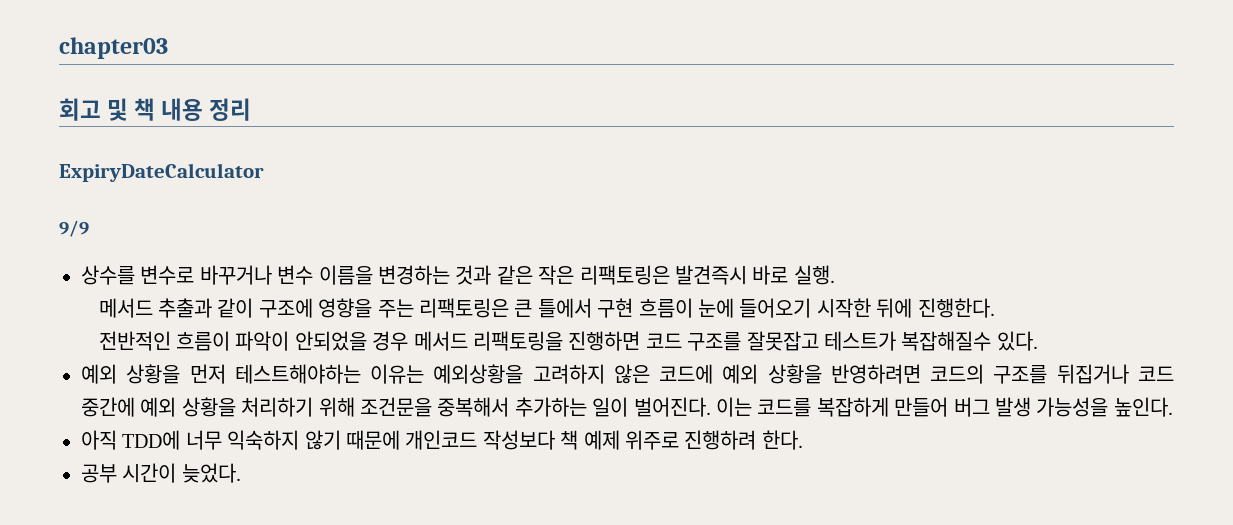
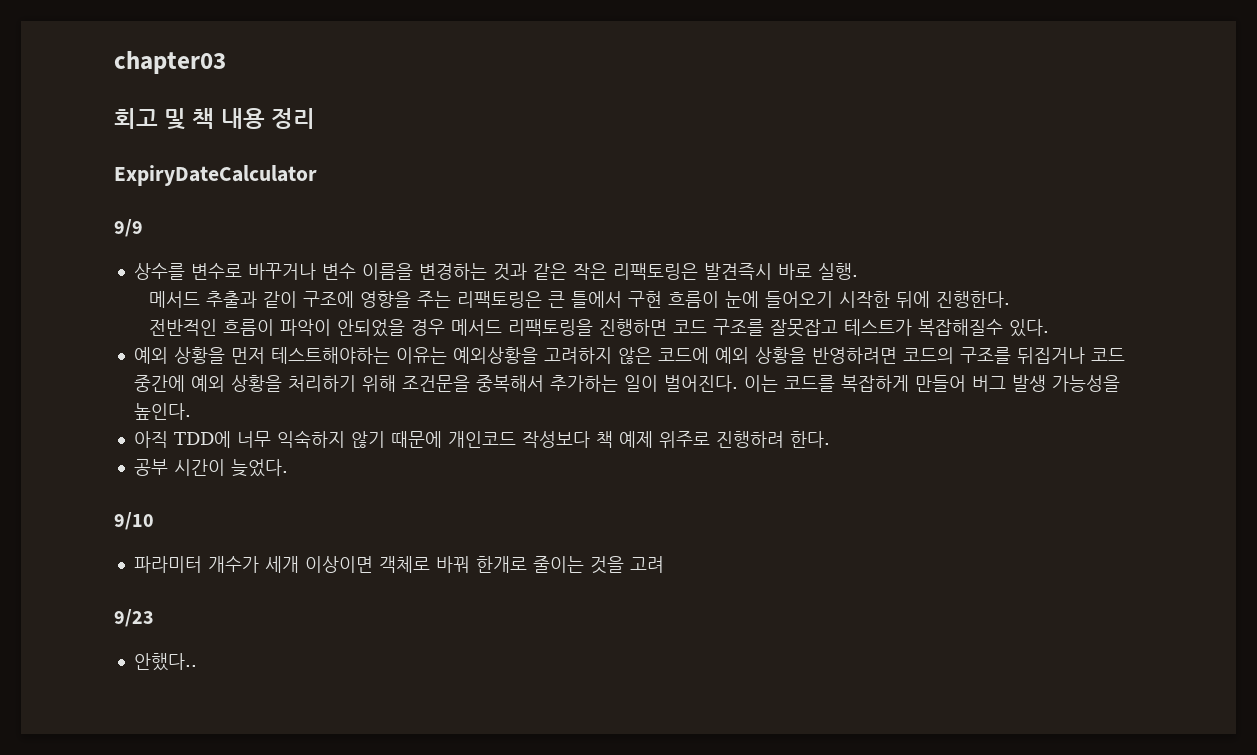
(241, 473) none -> [114,512,154,530] [133,556,664,574] [114,609,154,627] [133,653,197,671] // 9/10 // 파라미터 개수가 세개 이상이면 객체로 바꿔 한개로 줄이는 것을 고려 // 9/23 // 안했다..

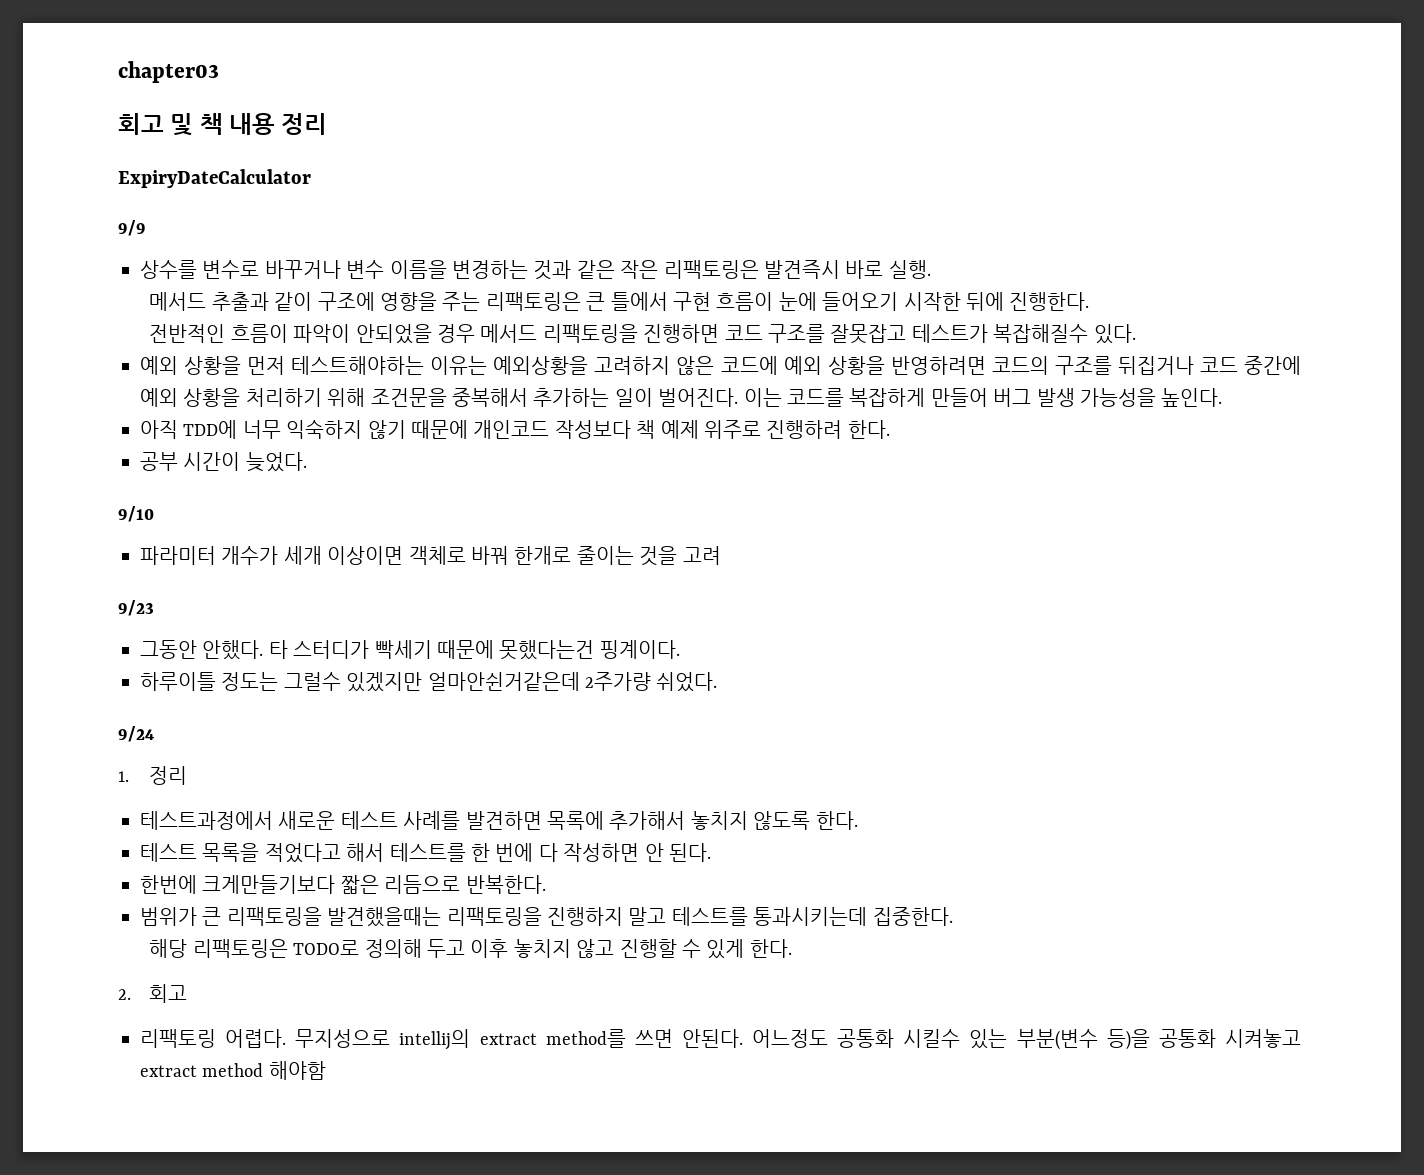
[133,653,197,671] 안했다.. -> [140,640,680,660] [140,672,718,692] [118,726,154,742] [118,766,188,785] [140,811,858,830] [140,843,711,863] [140,875,546,894] [140,907,953,927] [149,939,792,959] [118,984,188,1003] [140,1029,1301,1050] [140,1061,326,1080] 그동안 안했다. 타 스터디가 빡세기 때문에 못했다는건 핑계이다. // 하루이틀 정도는 그럴수 있겠지만 얼마안쉰거같은데 2주가량 쉬었다. // 9/24 // 1. 정리 // 테스트과정에서 새로운 테스트 사례를 발견하면 목록에 추가해서 놓치지 않도록 한다. // 테스트 목록을 적었다고 해서 테스트를 한 번에 다 작성하면 안 된다. // 한번에 크게만들기보다 짧은 리듬으로 반복한다. // 범위가 큰 리팩토링을 발견했을때는 리팩토링을 진행하지 말고 테스트를 통과시키는데 집중한다. // 해당 리팩토링은 TODO로 정의해 두고 이후 놓치지 않고 진행할 수 있게 한다. // 2. 회고 // 리팩토링 어렵다. 무지성으로 intellij의 extract method를 쓰면 안된다. 어느정도 공통화 시킬수 있는 부분(변수 등)을 공통화 시켜놓고 extract method 해야함

